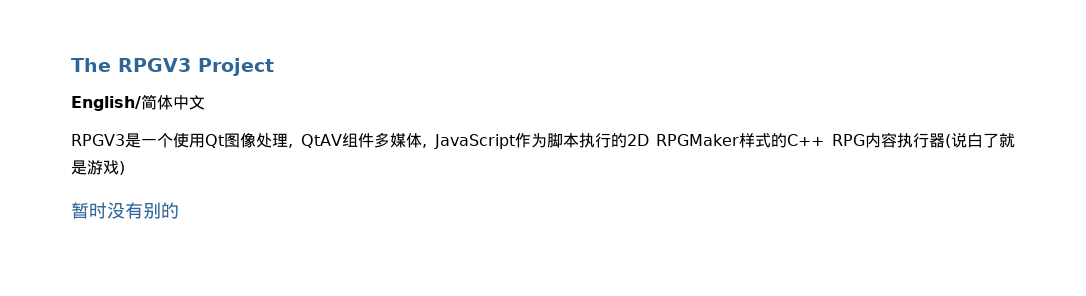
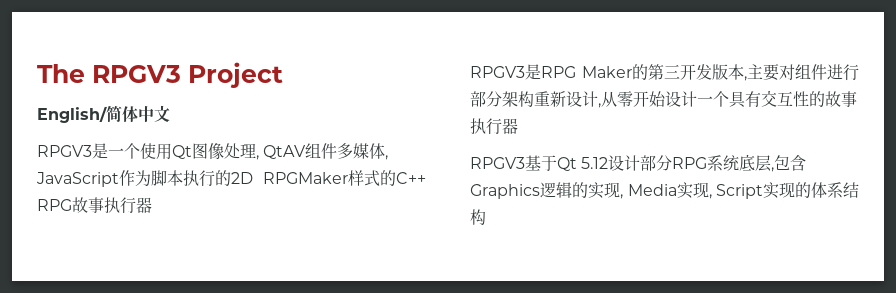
[865,132,1015,148] [71,160,125,175] [71,202,179,219] 内容执行器(说白了就是游戏) // 暂时没有别的 -> [72,197,152,214] [470,64,859,81] [470,90,857,108] [470,118,518,135] [470,154,807,172] [470,182,859,199] [470,209,486,225] 故事执行器 // RPGV3是RPG Maker的第三开发版本,主要对组件进行部分架构重新设计,从零开始设计一个具有交互性的故事执行器 // RPGV3基于Qt 5.12设计部分RPG系统底层,包含Graphics逻辑的实现, Media实现, Script实现的体系结构

